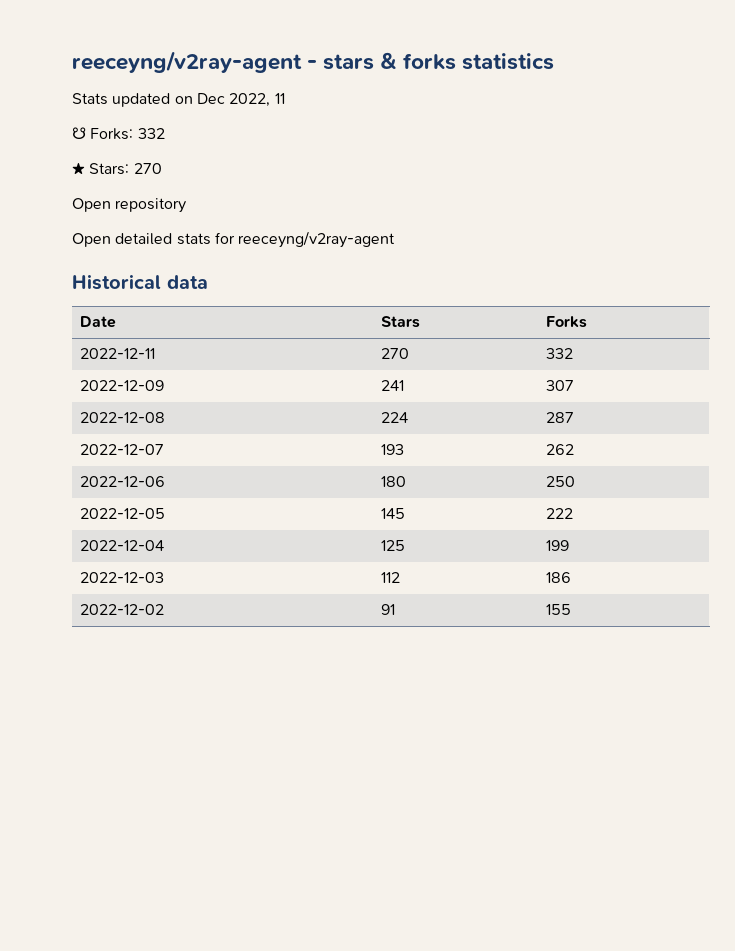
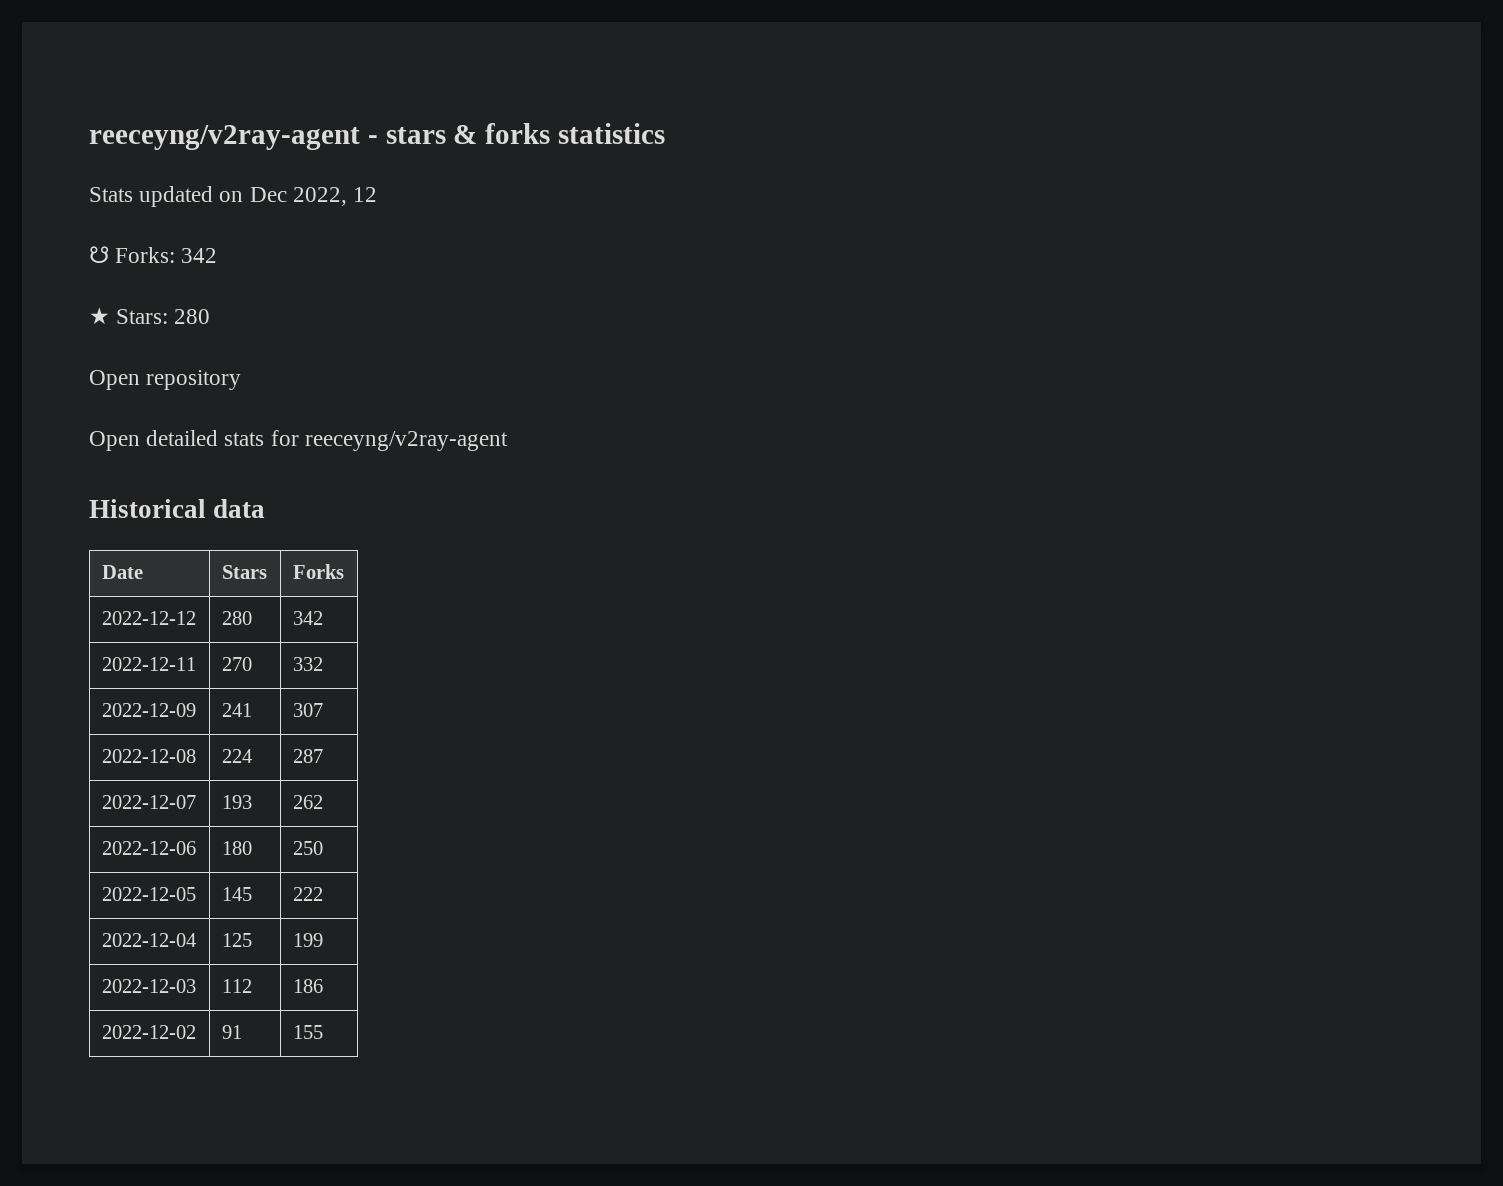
[274,93,285,104] 11 -> [353,187,378,202] 12
[137,128,165,139] 332 -> [181,248,218,263] 342
[133,163,162,174] 270 -> [174,309,211,324] 280
(587, 322) none -> [101,611,196,625] [221,611,252,625] [292,611,323,625] // 2022-12-12 | 280 | 342

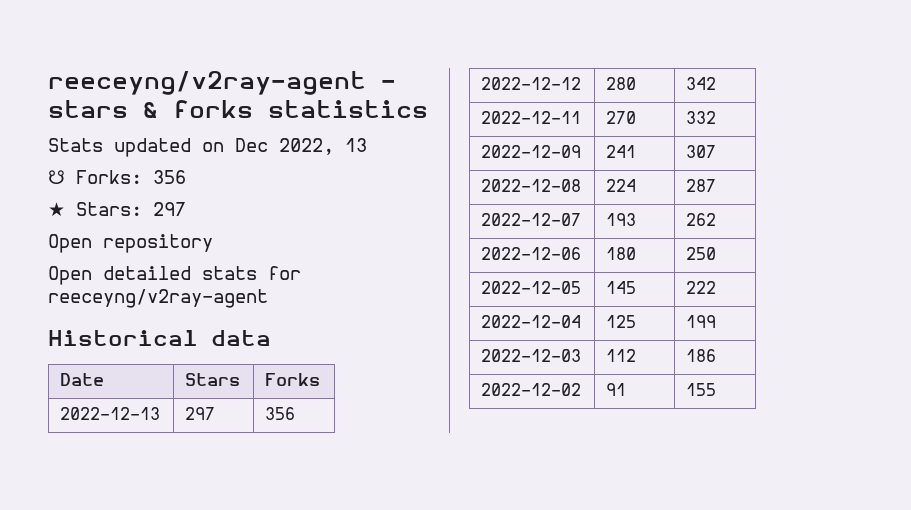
[353,187,378,202] 12 -> [345,138,367,152] 13
[181,248,218,263] 342 -> [153,170,186,184] 356
[174,309,211,324] 280 -> [153,202,186,216] 297
(344, 571) none -> [60,407,161,420] [185,407,216,420] [265,407,296,420] // 2022-12-13 | 297 | 356

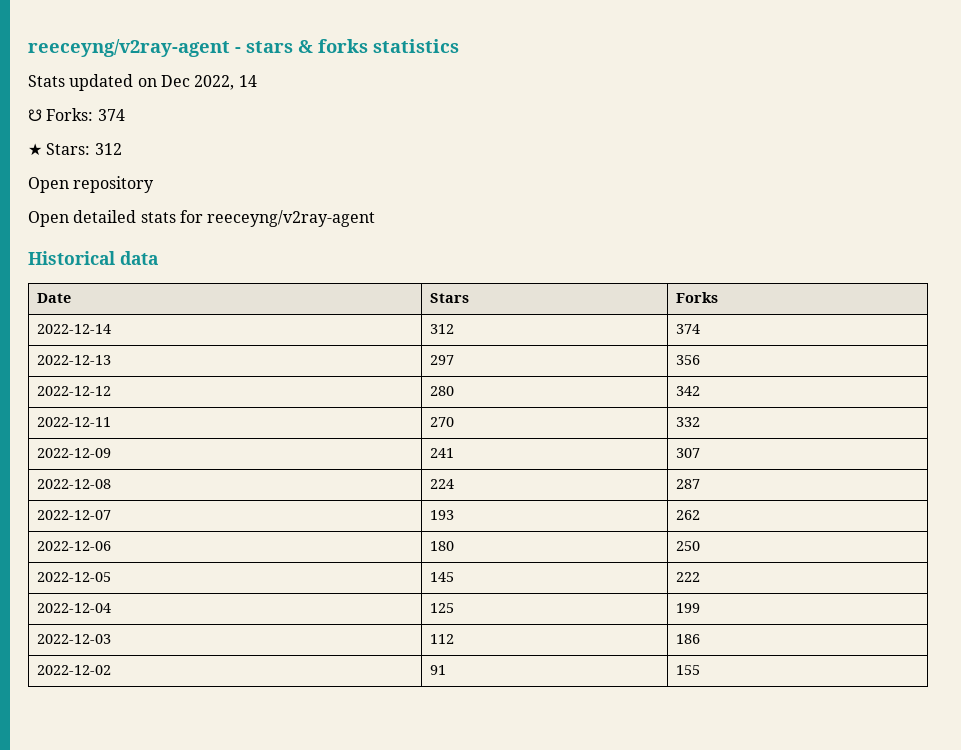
[345,138,367,152] 13 -> [238,75,257,87] 14
[153,170,186,184] 356 -> [97,109,125,121] 374
[153,202,186,216] 297 -> [94,143,122,155] 312
(321, 379) none -> [37,324,112,334] [430,324,455,334] [676,324,701,334] // 2022-12-14 | 312 | 374

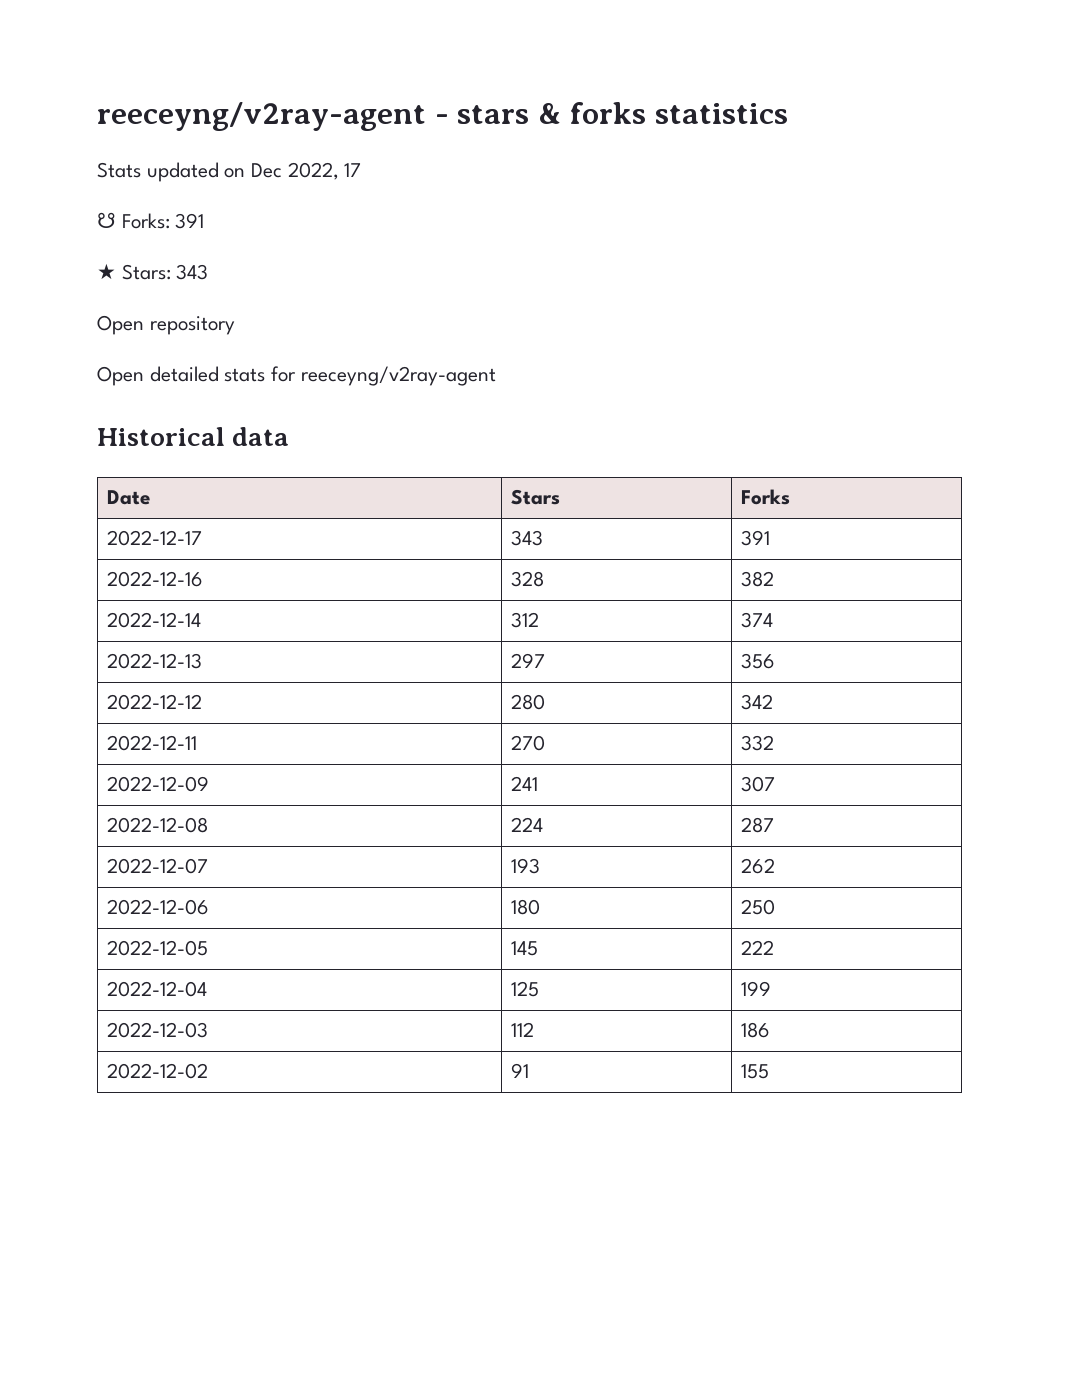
[238,75,257,87] 14 -> [344,163,362,177] 17
[97,109,125,121] 374 -> [175,213,205,229] 391
[94,143,122,155] 312 -> [176,264,209,280] 343
(719, 297) none -> [107,530,203,546] [511,530,544,546] [741,530,771,546] [107,571,204,587] [511,571,545,587] [741,571,775,587] // 2022-12-17 | 343 | 391 // 2022-12-16 | 328 | 382

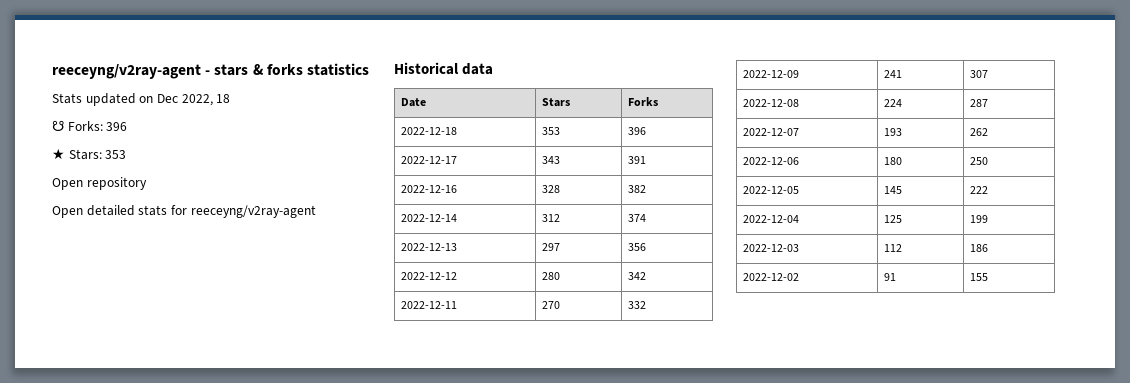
[344,163,362,177] 17 -> [216,94,231,103] 18
[175,213,205,229] 391 -> [106,122,128,131] 396
[176,264,209,280] 343 -> [105,150,127,159] 353
(791, 497) none -> [401,127,458,135] [542,127,561,135] [628,127,647,135] // 2022-12-18 | 353 | 396

